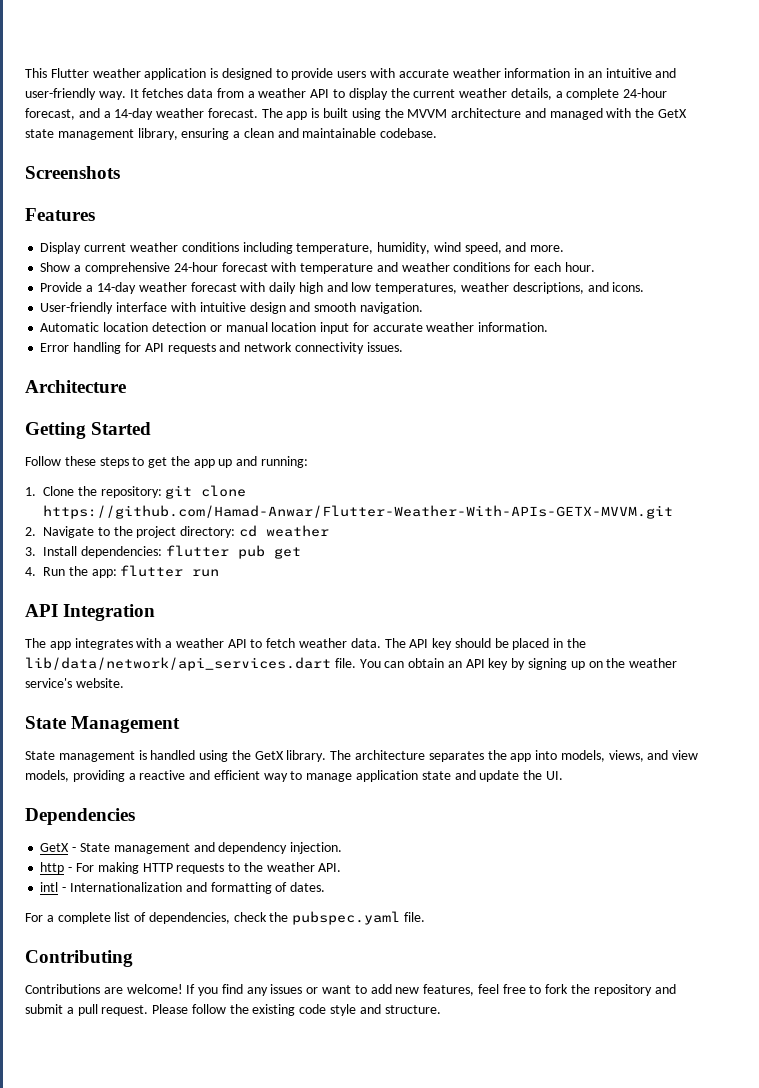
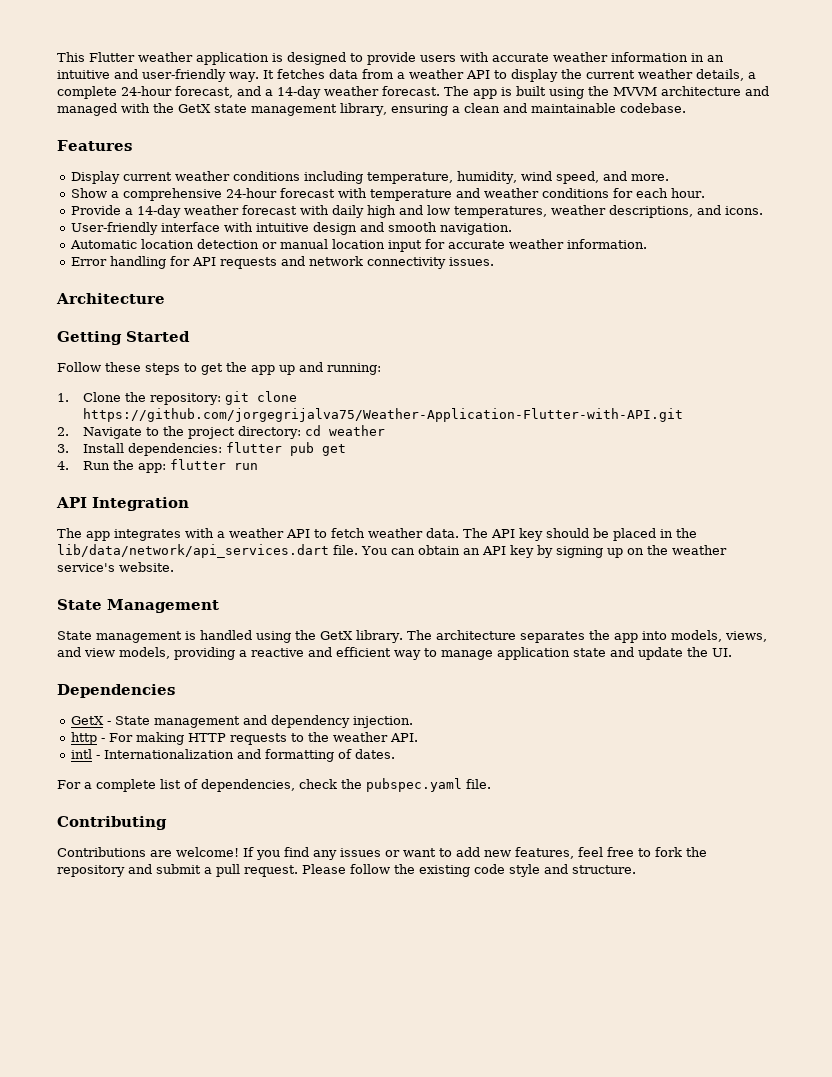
[25,166,120,179] // Screenshots -> (686, 108) none
[43,505,673,519] https://github.com/Hamad-Anwar/Flutter-Weather-With-APIs-GETX-MVVM.git -> [82,408,683,422] https://github.com/jorgegrijalva75/Weather-Application-Flutter-with-API.git

